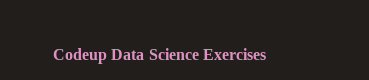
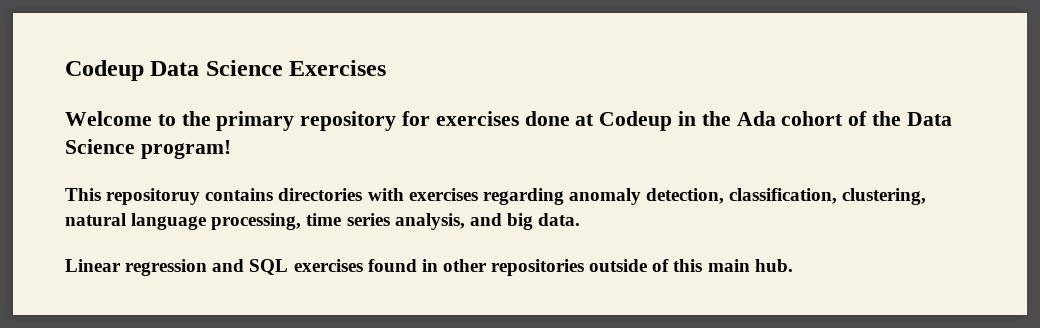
(266, 54) none -> [65,111,952,131] [65,139,231,159] [65,188,927,205] [65,213,581,230] [65,259,793,276] // Welcome to the primary repository for exercises done at Codeup in the Ada cohort of the Data Science program! // This repositoruy contains directories with exercises regarding anomaly detection, classification, clustering, natural language processing, time series analysis, and big data. // Linear regression and SQL exercises found in other repositories outside of this main hub.

